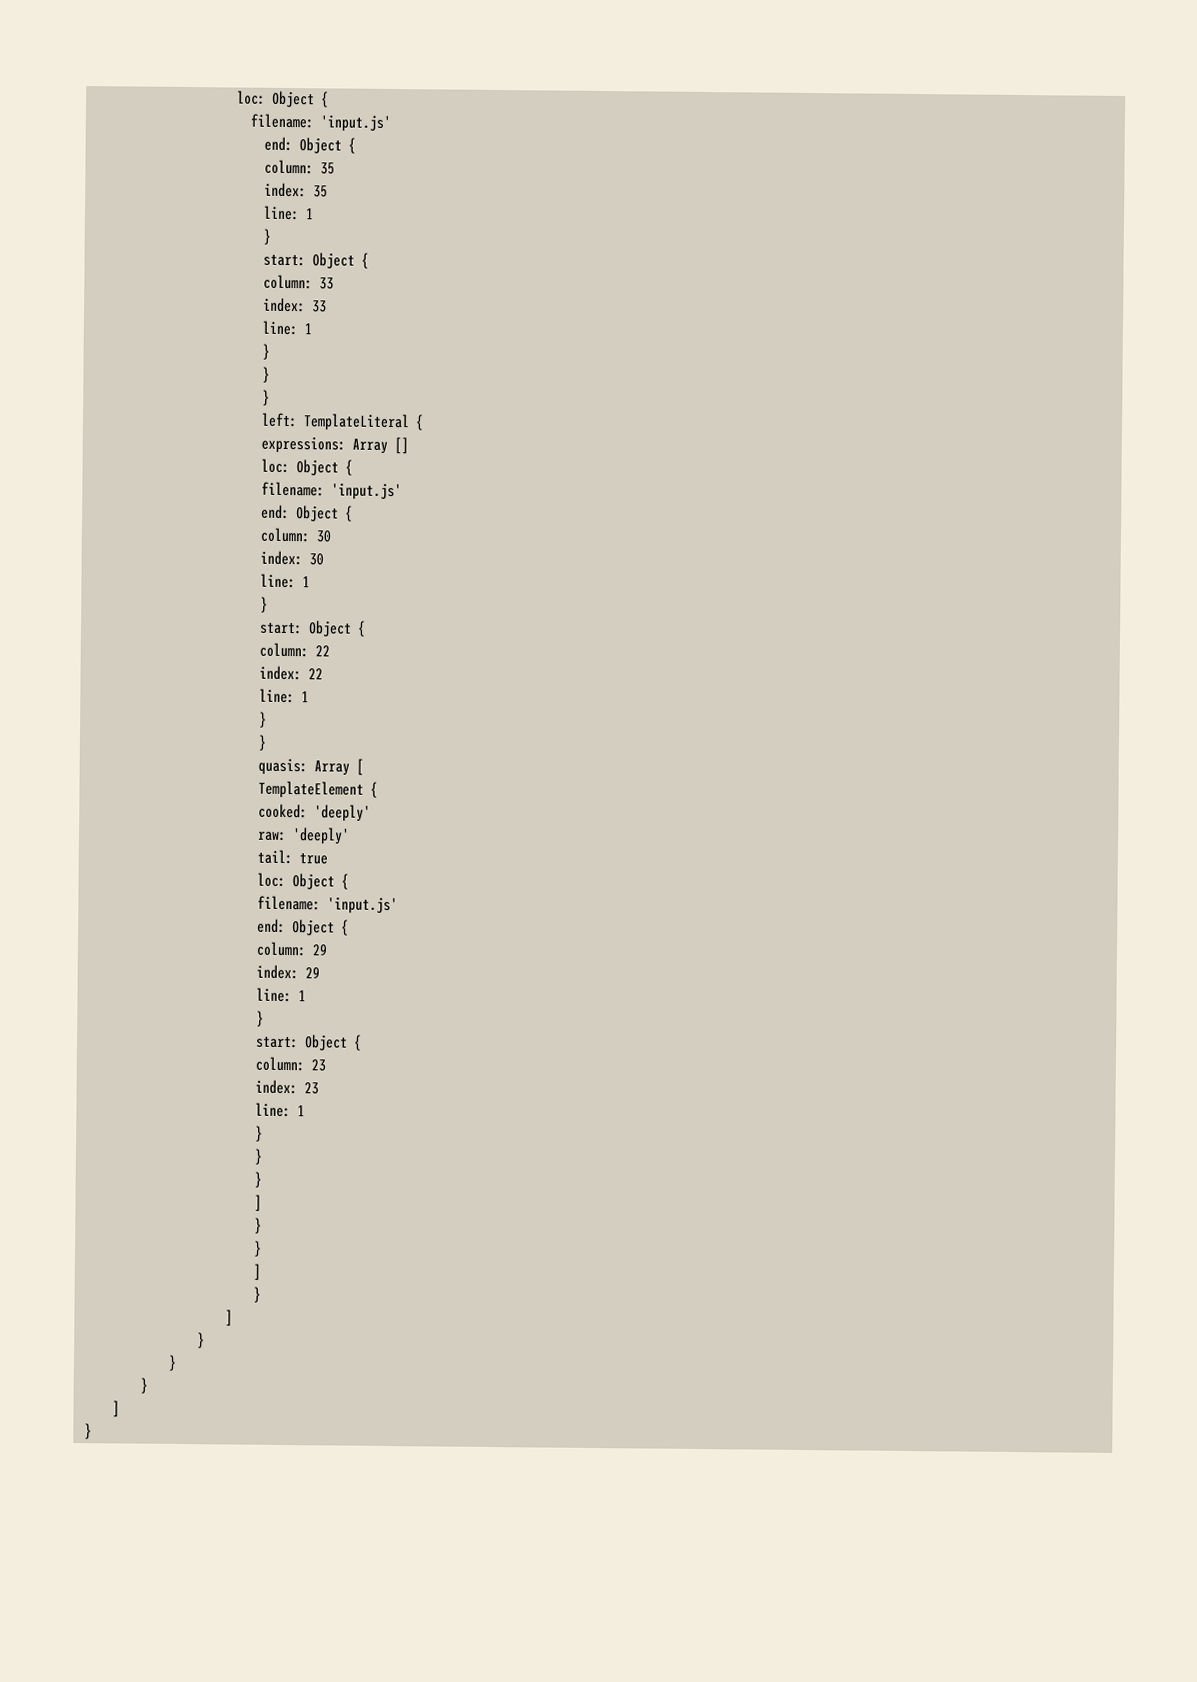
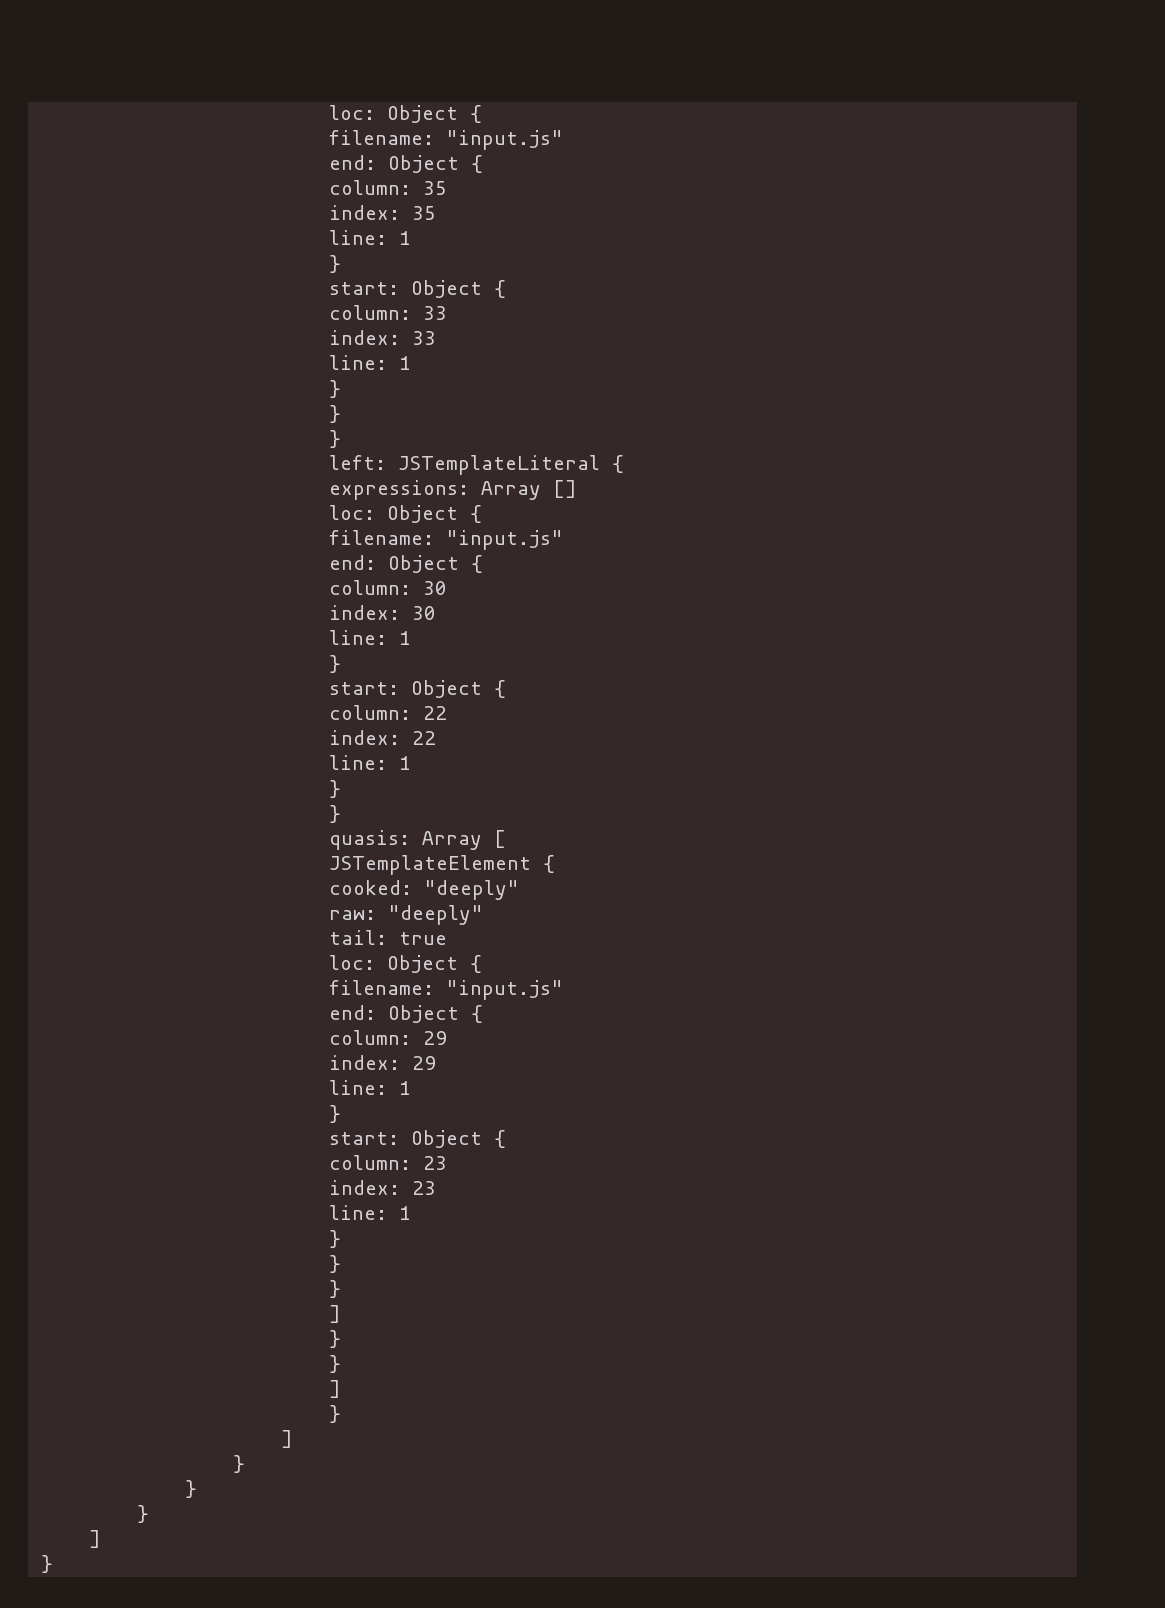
[236,90,329,108] [249,113,391,132] loc: Object { // filename: 'input.js' -> [328,105,482,123] [328,130,563,150] loc: Object { // filename: "input.js"
[302,413,410,432] TemplateLiteral -> [397,455,600,475] JSTemplateLiteral
[330,483,402,501] 'input.js' -> [445,530,563,550] "input.js"
[257,780,364,799] TemplateElement -> [328,855,531,875] JSTemplateElement
[313,804,371,822] 'deeply' -> [423,880,519,900] "deeply"
[291,827,350,845] 'deeply' -> [387,905,483,925] "deeply"
[326,897,398,915] 'input.js' -> [445,980,563,1000] "input.js"

